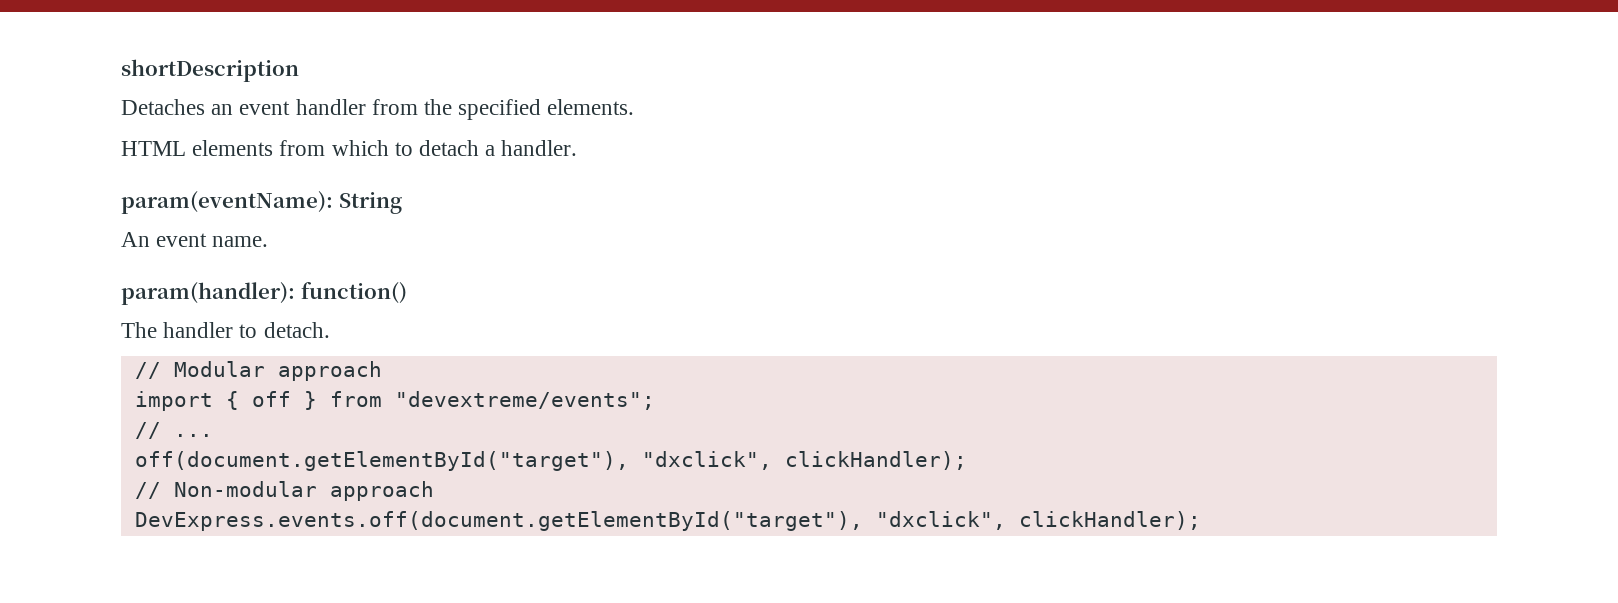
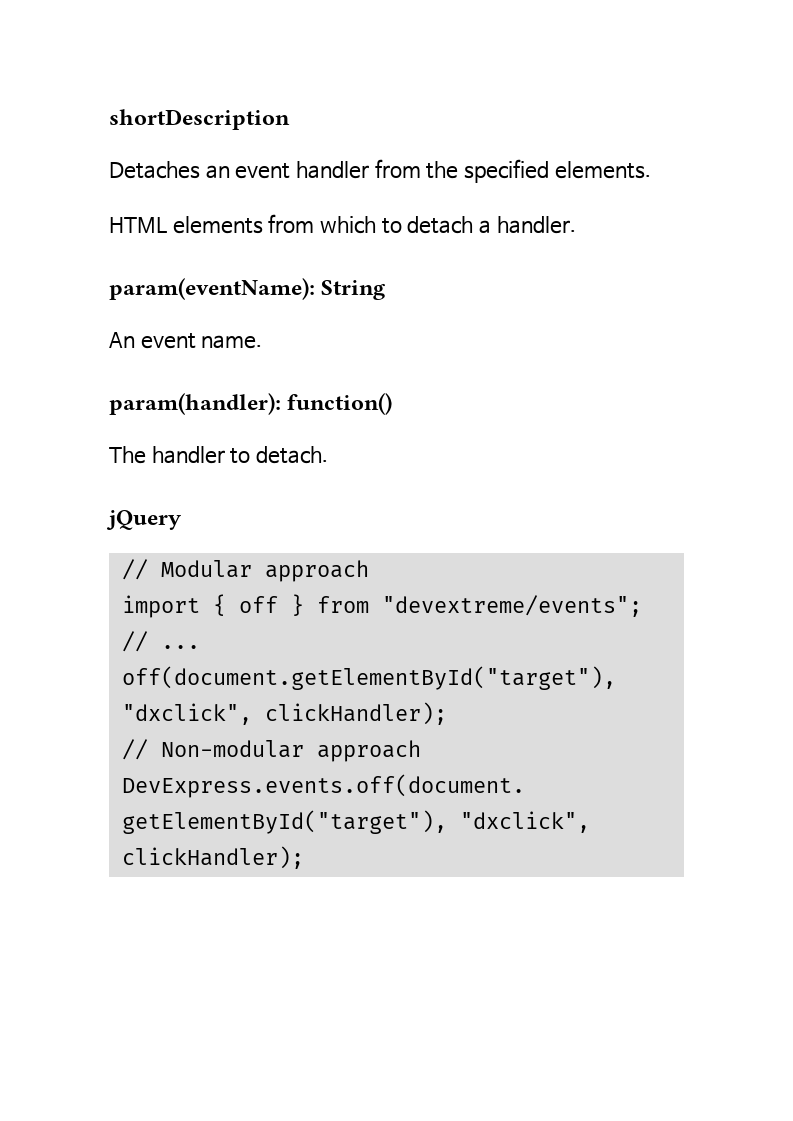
(330, 330) none -> [106,510,182,530] // jQuery

